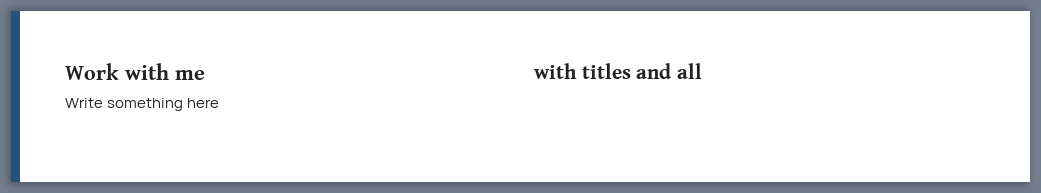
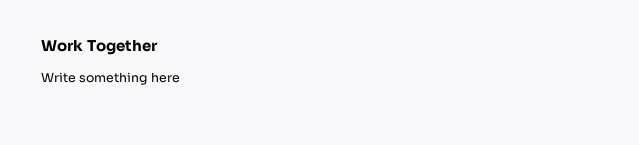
[125,63,205,80] with me -> [87,40,159,55] Together
[534,63,702,79] // with titles and all -> (180, 77) none

